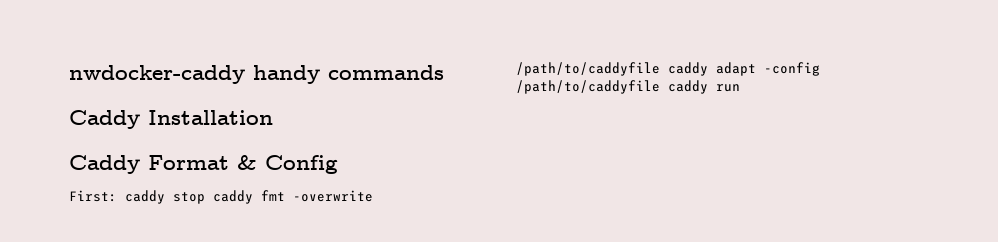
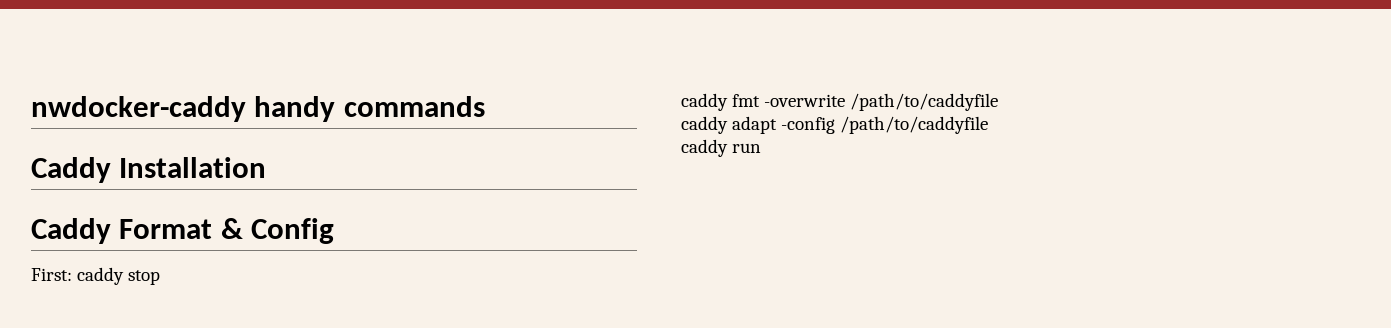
(205, 198) none -> (161, 277) //
(660, 69) none -> (999, 102) //
(660, 87) none -> (989, 125) //

